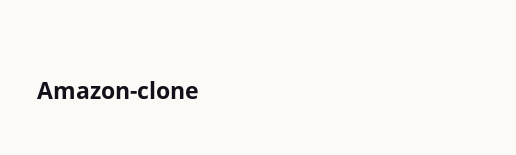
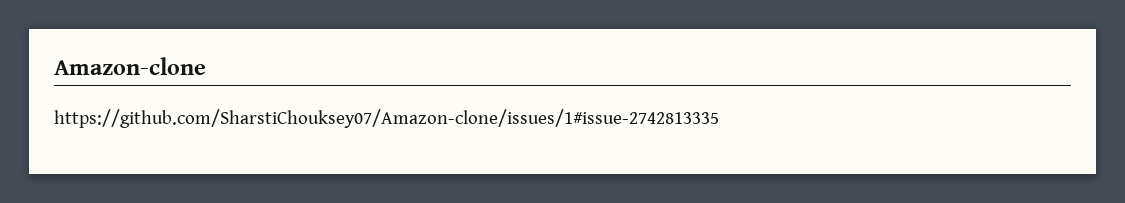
(199, 90) none -> [54,109,719,128] // https://github.com/SharstiChouksey07/Amazon-clone/issues/1#issue-2742813335

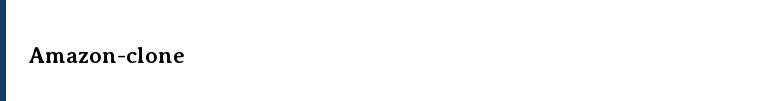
[54,109,719,128] // https://github.com/SharstiChouksey07/Amazon-clone/issues/1#issue-2742813335 -> (185, 55) none

